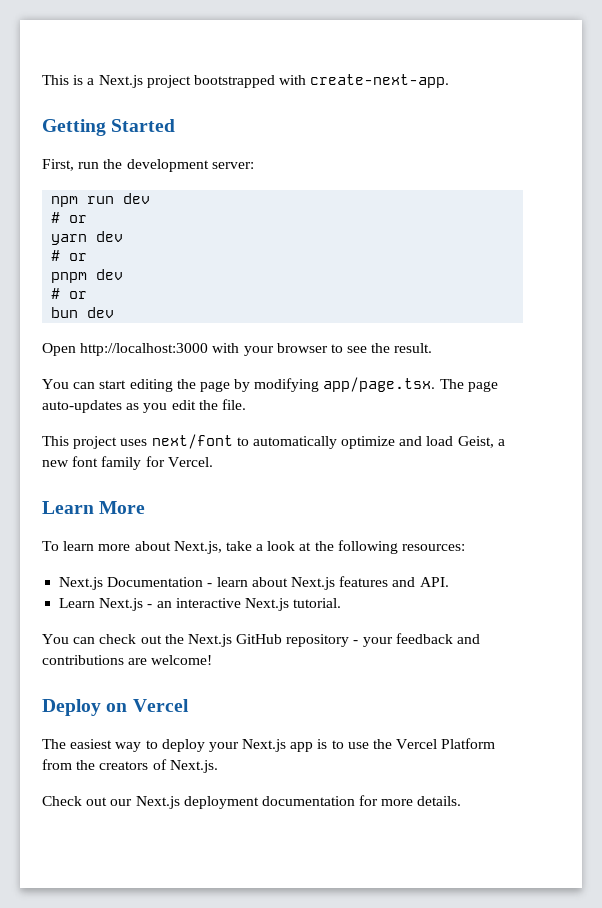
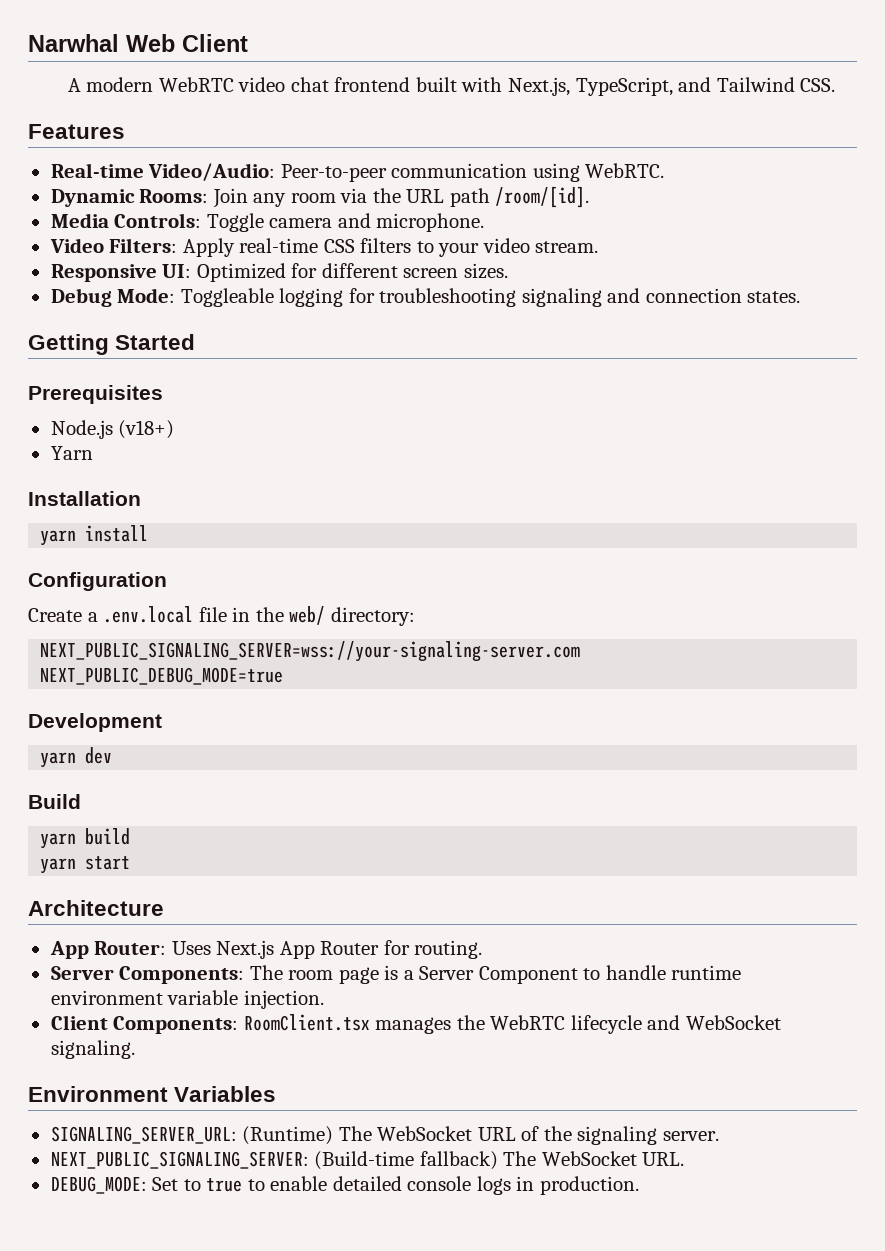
[42,74,450,88] [42,119,176,136] [42,159,254,172] [51,193,151,207] [51,212,88,223] [51,231,124,245] [51,250,88,261] [51,269,124,283] [51,288,88,299] [51,307,115,318] [42,343,433,356] [42,377,498,392] [42,399,246,413] [42,434,505,449] [42,456,213,470] [42,501,146,514] [42,540,466,554] [59,576,449,590] [59,598,342,611] [42,633,481,647] [42,655,213,665] [42,699,189,716] [42,738,496,752] [42,759,218,773] [42,795,462,809] This is a Next.js project bootstrapped with create-next-app. // Getting Started // First, run the development server: // npm run dev // # or // yarn dev // # or // pnpm dev // # or // bun dev // Open http://localhost:3000 with your browser to see the result. // You can start editing the page by modifying app/page.tsx. The page auto-updates as you edit the file. // This project uses next/font to automatically optimize and load Geist, a new font family for Vercel. // Learn More // To learn more about Next.js, take a look at the following resources: // Next.js Documentation - learn about Next.js features and API. // Learn Next.js - an interactive Next.js tutorial. // You can check out the Next.js GitHub repository - your feedback and contributions are welcome! // Deploy on Vercel // The easiest way to deploy your Next.js app is to use the Vercel Platform from the creators of Next.js. // Check out our Next.js deployment documentation for more details. -> [28,34,248,52] [67,77,836,96] [28,124,125,139] [50,163,665,182] [50,186,590,208] [50,213,485,232] [49,238,599,257] [50,263,508,282] [50,288,801,307] [28,334,196,355] [28,385,163,404] [50,420,175,439] [50,446,93,460] [28,491,141,506] [40,525,149,546] [28,572,167,591] [28,606,415,626] [40,641,581,662] [40,667,284,685] [28,713,162,732] [40,747,113,768] [28,794,81,809] [40,828,131,849] [40,856,131,874] [28,900,164,916] [49,940,483,959] [50,965,742,984] [50,990,324,1009] [50,1014,781,1034] [50,1040,135,1059] [28,1086,277,1102] [50,1126,719,1145] [50,1151,685,1170] [50,1176,639,1195] Narwhal Web Client // A modern WebRTC video chat frontend built with Next.js, TypeScript, and Tailwind CSS. // Features // Real-time Video/Audio: Peer-to-peer communication using WebRTC. // Dynamic Rooms: Join any room via the URL path /room/[id]. // Media Controls: Toggle camera and microphone. // Video Filters: Apply real-time CSS filters to your video stream. // Responsive UI: Optimized for different screen sizes. // Debug Mode: Toggleable logging for troubleshooting signaling and connection states. // Getting Started // Prerequisites // Node.js (v18+) // Yarn // Installation // yarn install // Configuration // Create a .env.local file in the web/ directory: // NEXT_PUBLIC_SIGNALING_SERVER=wss://your-signaling-server.com // NEXT_PUBLIC_DEBUG_MODE=true // Development // yarn dev // Build // yarn build // yarn start // Architecture // App Router: Uses Next.js App Router for routing. // Server Components: The room page is a Server Component to handle runtime environment variable injection. // Client Components: RoomClient.tsx manages the WebRTC lifecycle and WebSocket signaling. // Environment Variables // SIGNALING_SERVER_URL: (Runtime) The WebSocket URL of the signaling server. // NEXT_PUBLIC_SIGNALING_SERVER: (Build-time fallback) The WebSocket URL. // DEBUG_MODE: Set to true to enable detailed console logs in production.

